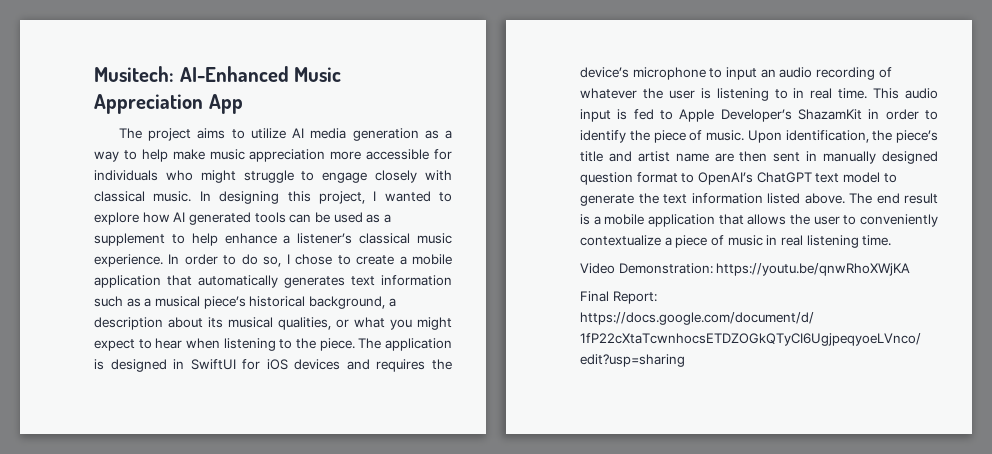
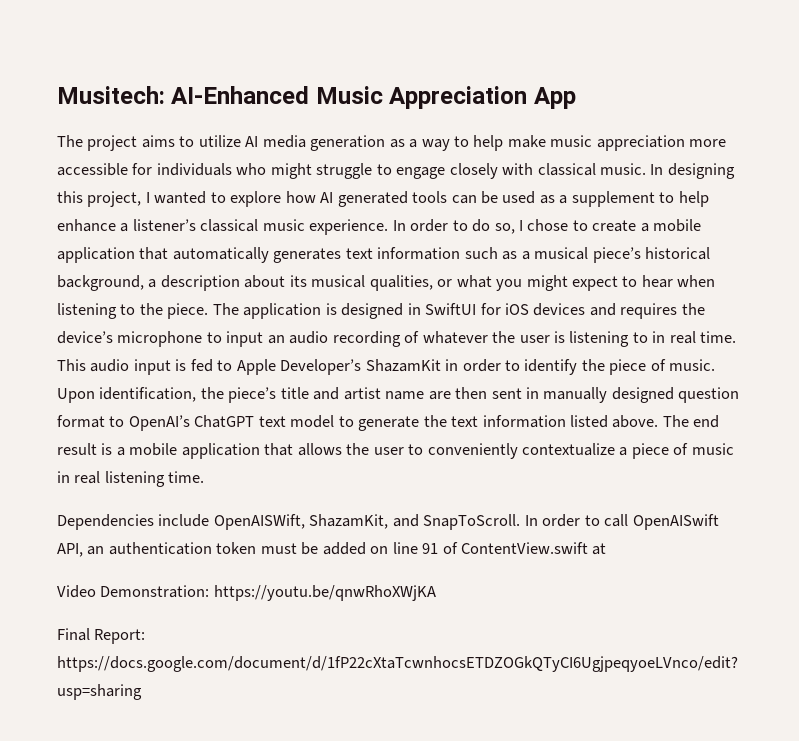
(892, 240) none -> [57,514,719,530] [57,542,607,557] // Dependencies include OpenAISWift, ShazamKit, and SnapToScroll. In order to call OpenAISwift API, an authentication token must be added on line 91 of ContentView.swift at

